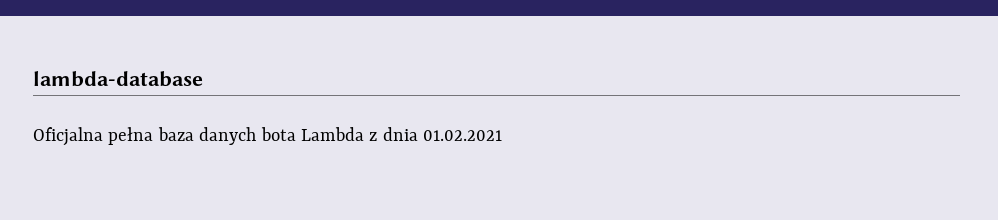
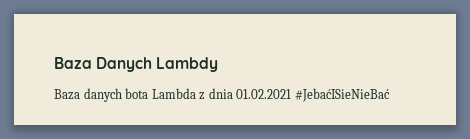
[33,71,203,87] [33,127,194,146] lambda-database // Oficjalna pełna baza -> [54,57,219,72] [54,89,80,100] Baza Danych Lambdy // Baza
(503, 135) none -> [294,88,390,102] #JebaćISieNieBać

